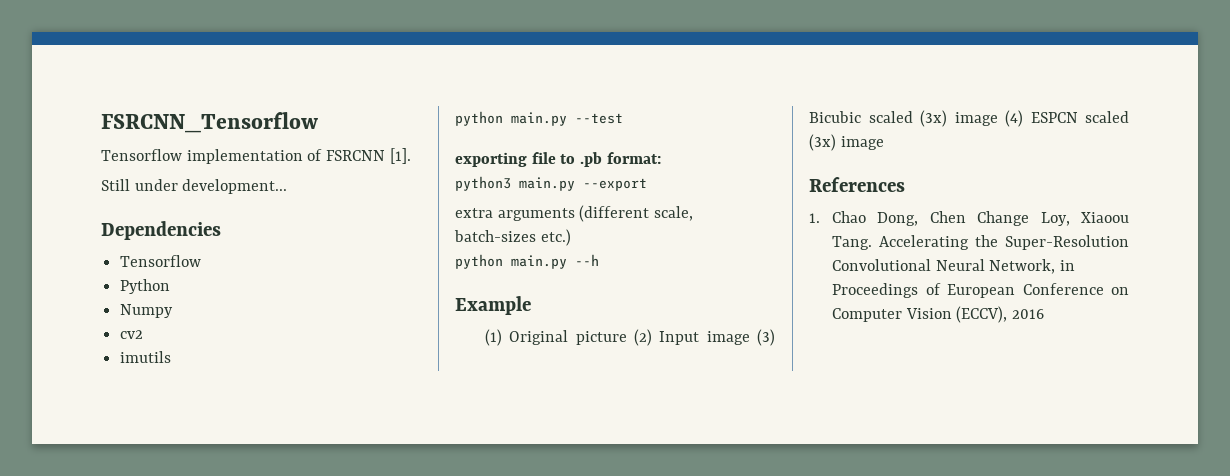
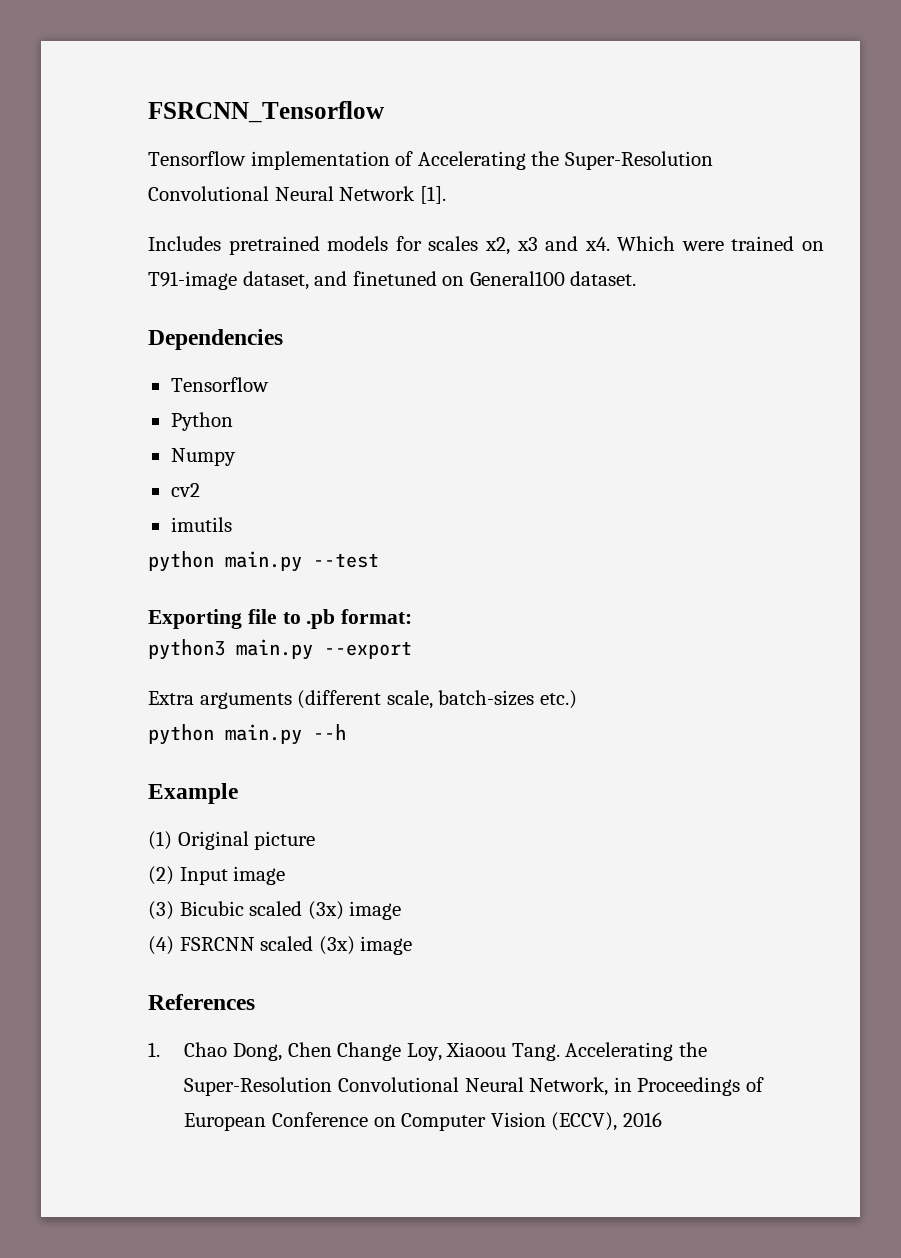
[326,148,411,164] [101,179,288,194] FSRCNN [1]. // Still under development... -> [417,151,713,170] [148,186,446,204] [148,236,824,255] [148,271,637,290] Accelerating the Super-Resolution Convolutional Neural Network [1]. // Includes pretrained models for scales x2, x3 and x4. Which were trained on T91-image dataset, and finetuned on General100 dataset.
[455,152,527,167] exporting -> [148,609,242,629] Exporting
[455,208,493,218] extra -> [148,691,194,705] Extra
(627, 338) none -> (316, 840) //
(750, 338) none -> (286, 875) //
[1005,110,1078,127] (4) ESPCN -> [148,936,255,955] // (4) FSRCNN

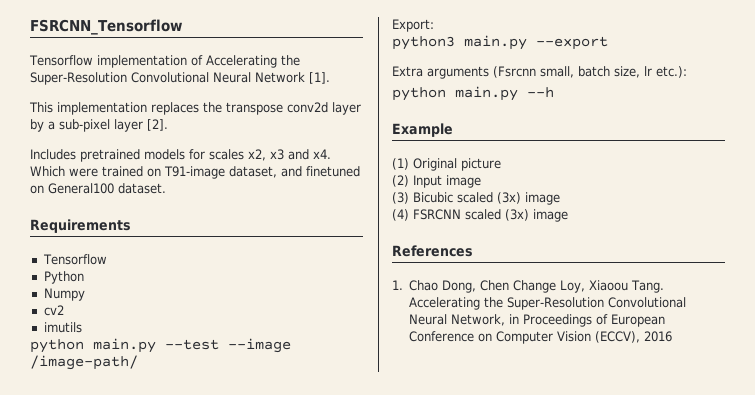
(446, 195) none -> [29,102,361,115] [30,119,168,132] // This implementation replaces the transpose conv2d layer by a sub-pixel layer [2].
[148,329,283,350] Dependencies -> [30,219,131,233] Requirements
[148,609,413,629] // Exporting file to .pb format: -> [228,338,291,353] [30,355,138,370] [392,19,434,32] --image /image-path/ // Export:
[297,690,577,709] (different scale, batch-sizes etc.) -> [493,66,687,78] (Fsrcnn small, batch size, lr etc.):

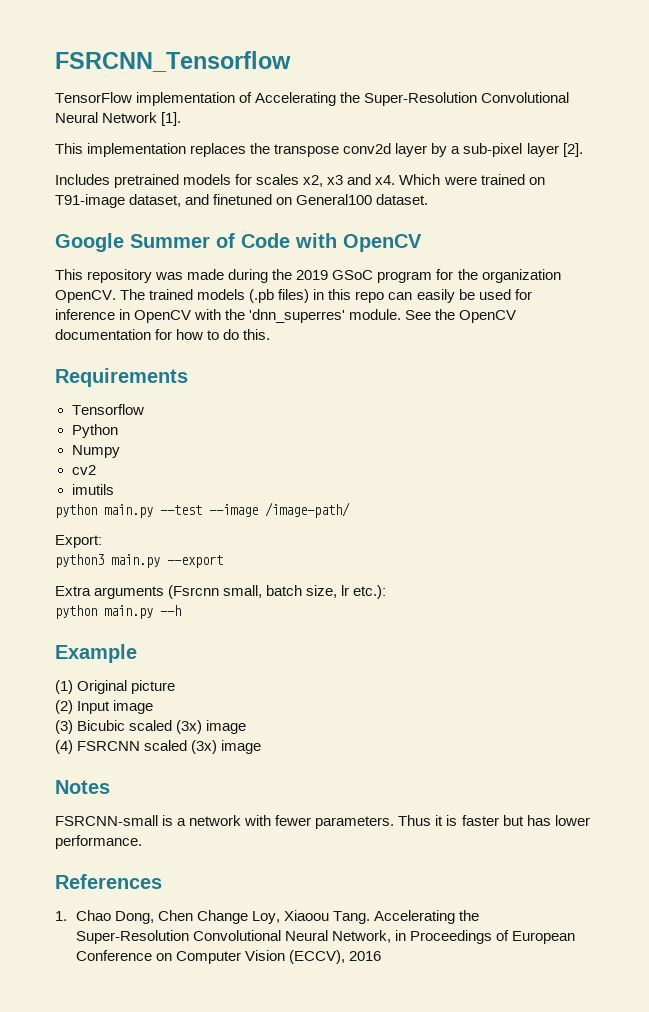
[29,55,93,66] Tensorflow -> [55,92,132,103] TensorFlow
(166, 188) none -> [55,233,422,252] [55,269,561,283] [55,289,532,303] [55,309,517,323] [55,329,271,340] // Google Summer of Code with OpenCV // This repository was made during the 2019 GSoC program for the organization OpenCV. The trained models (.pb files) in this repo can easily be used for inference in OpenCV with the 'dnn_superres' module. See the OpenCV documentation for how to do this.
(568, 215) none -> [55,780,110,794] [55,815,590,829] [55,835,142,849] // Notes // FSRCNN-small is a network with fewer parameters. Thus it is faster but has lower performance.

